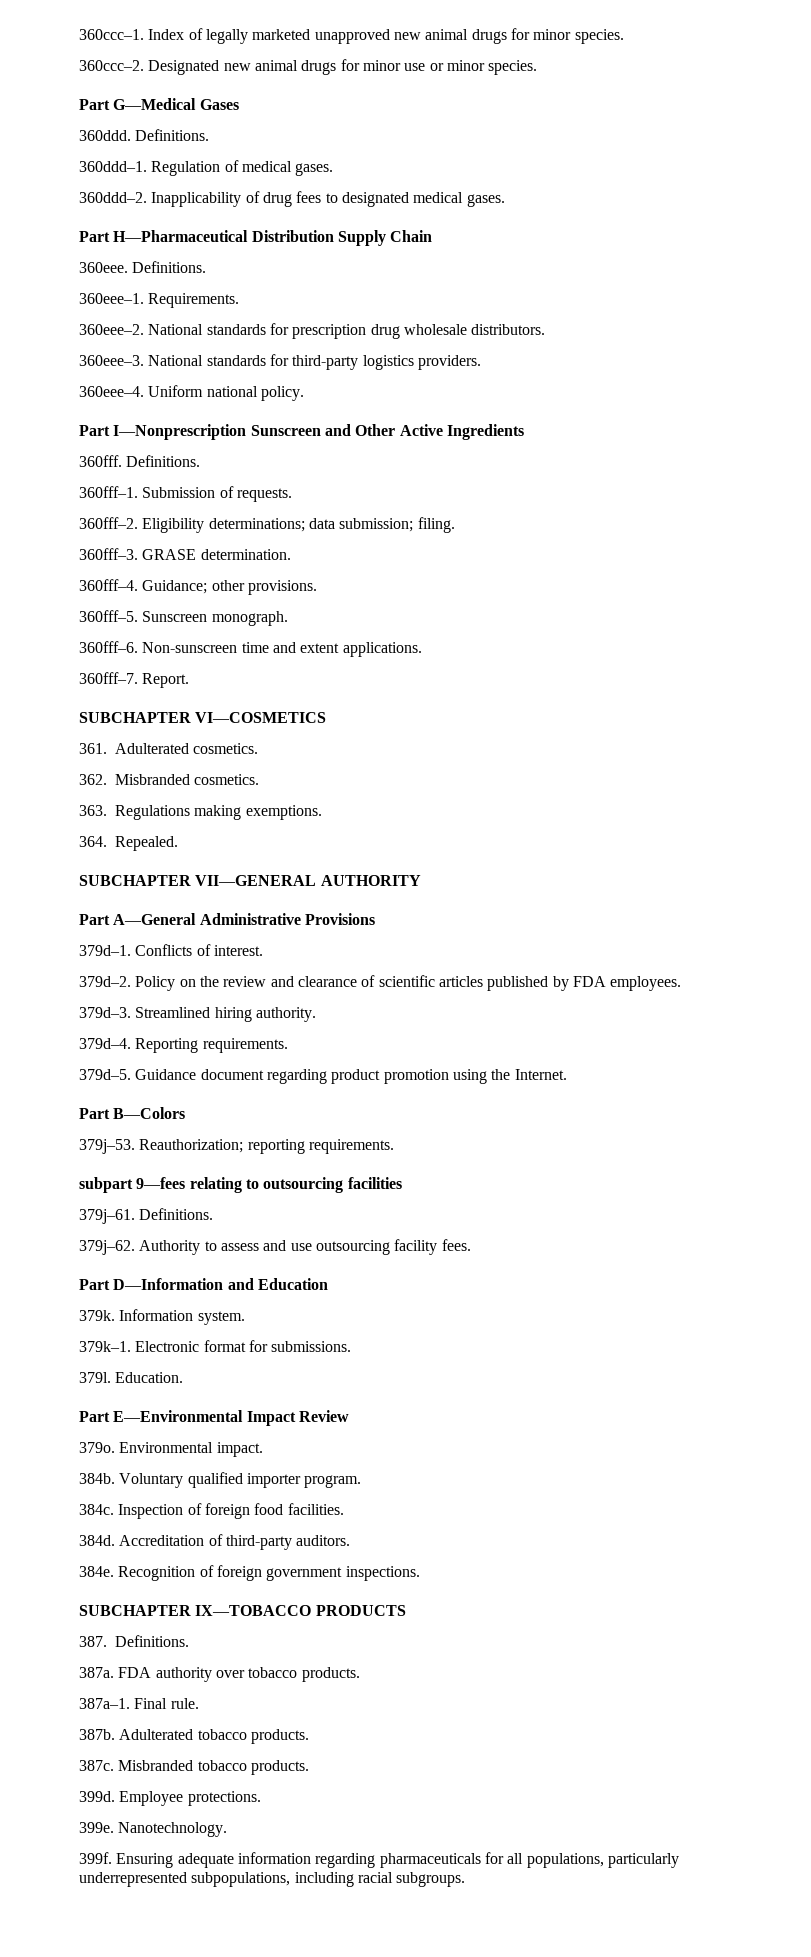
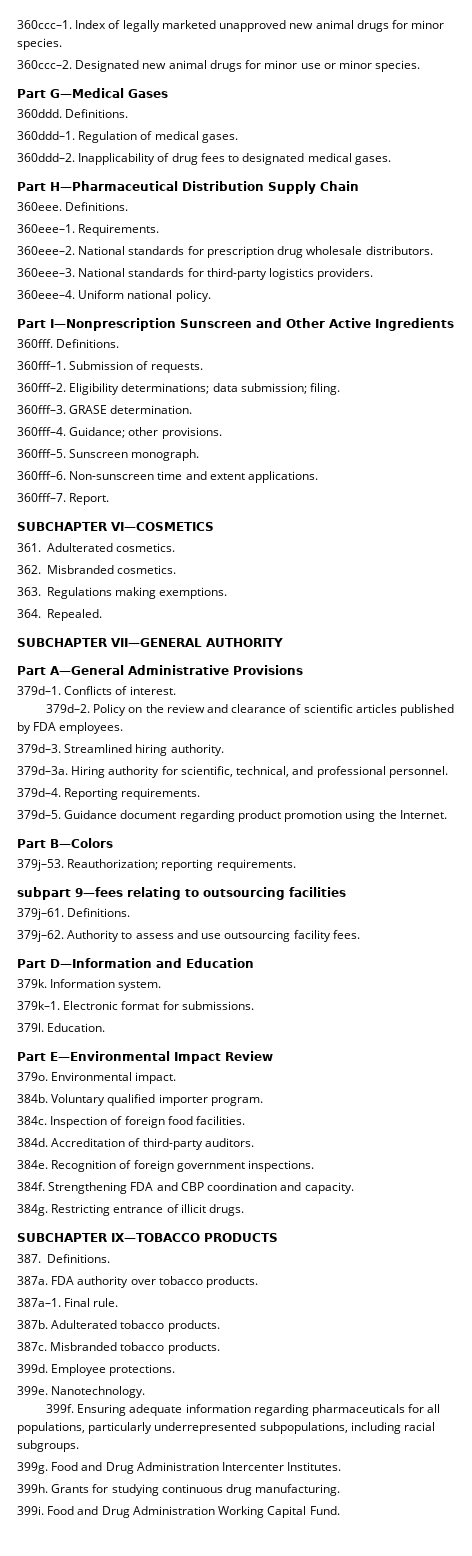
(316, 1014) none -> [17,766,448,778] // 379d–3a. Hiring authority for scientific, technical, and professional personnel.
(420, 1573) none -> [17,1182,354,1194] [17,1204,245,1216] // 384f. Strengthening FDA and CBP coordination and capacity. // 384g. Restricting entrance of illicit drugs.
(466, 1879) none -> [17,1462,342,1474] [17,1484,341,1496] [17,1506,340,1518] // 399g. Food and Drug Administration Intercenter Institutes. // 399h. Grants for studying continuous drug manufacturing. // 399i. Food and Drug Administration Working Capital Fund.

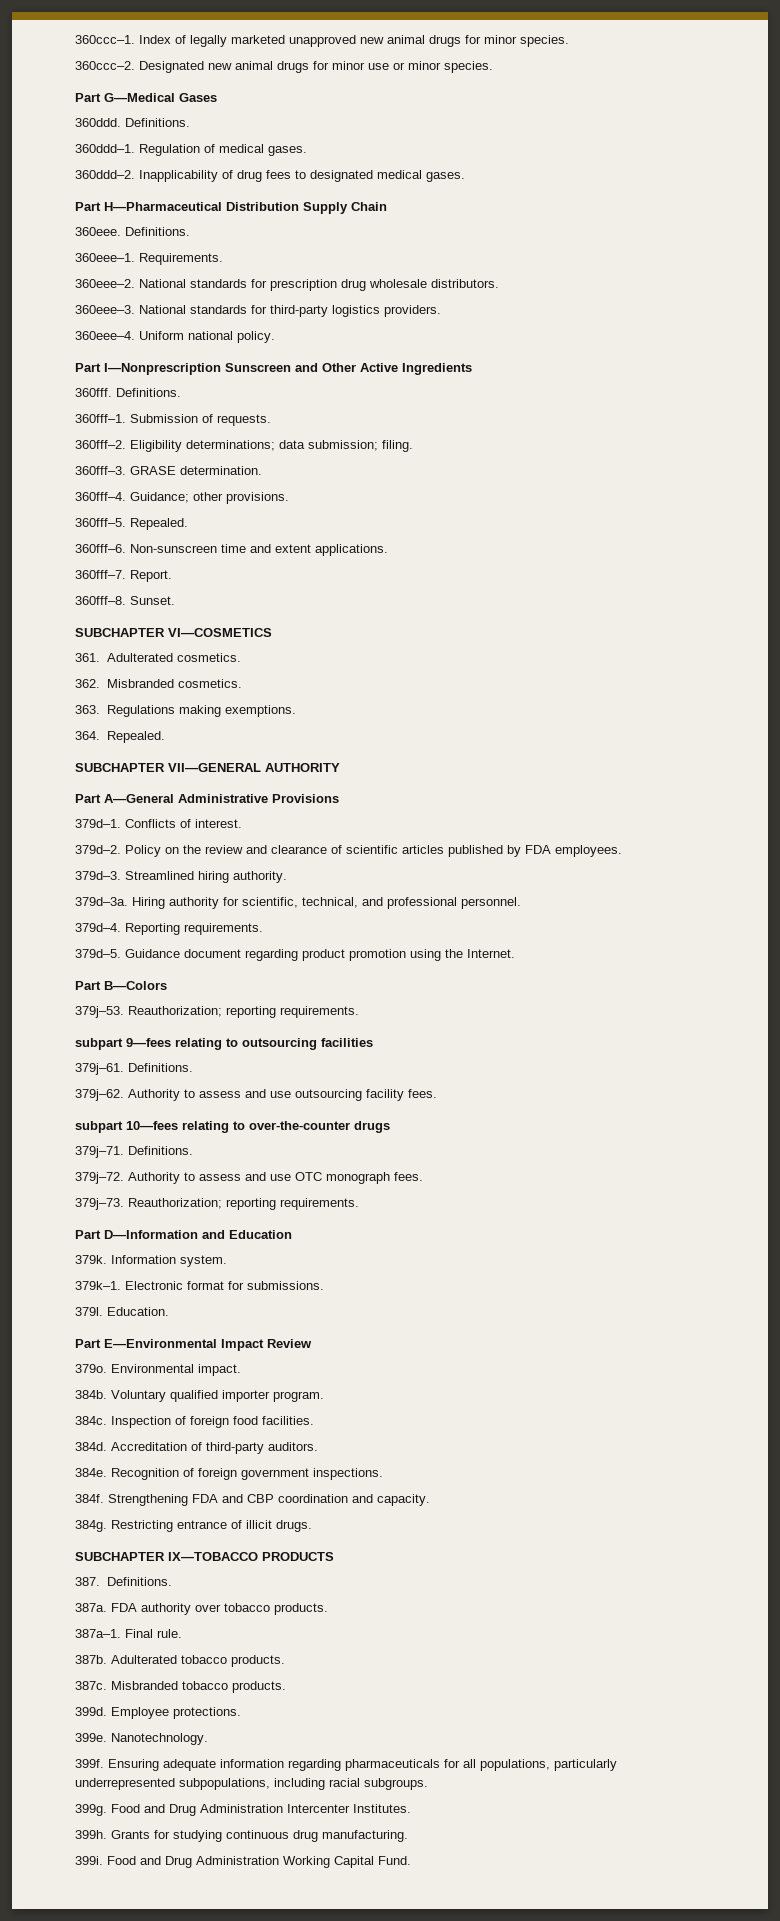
[69,449,200,461] Sunscreen monograph. -> [130,518,188,530] Repealed.
(110, 499) none -> [75,596,175,605] // 360fff–8. Sunset.
(360, 934) none -> [75,1121,390,1133] [75,1146,193,1158] [75,1172,423,1184] [75,1198,359,1210] // subpart 10—fees relating to over-the-counter drugs // 379j–71. Definitions. // 379j–72. Authority to assess and use OTC monograph fees. // 379j–73. Reauthorization; reporting requirements.

